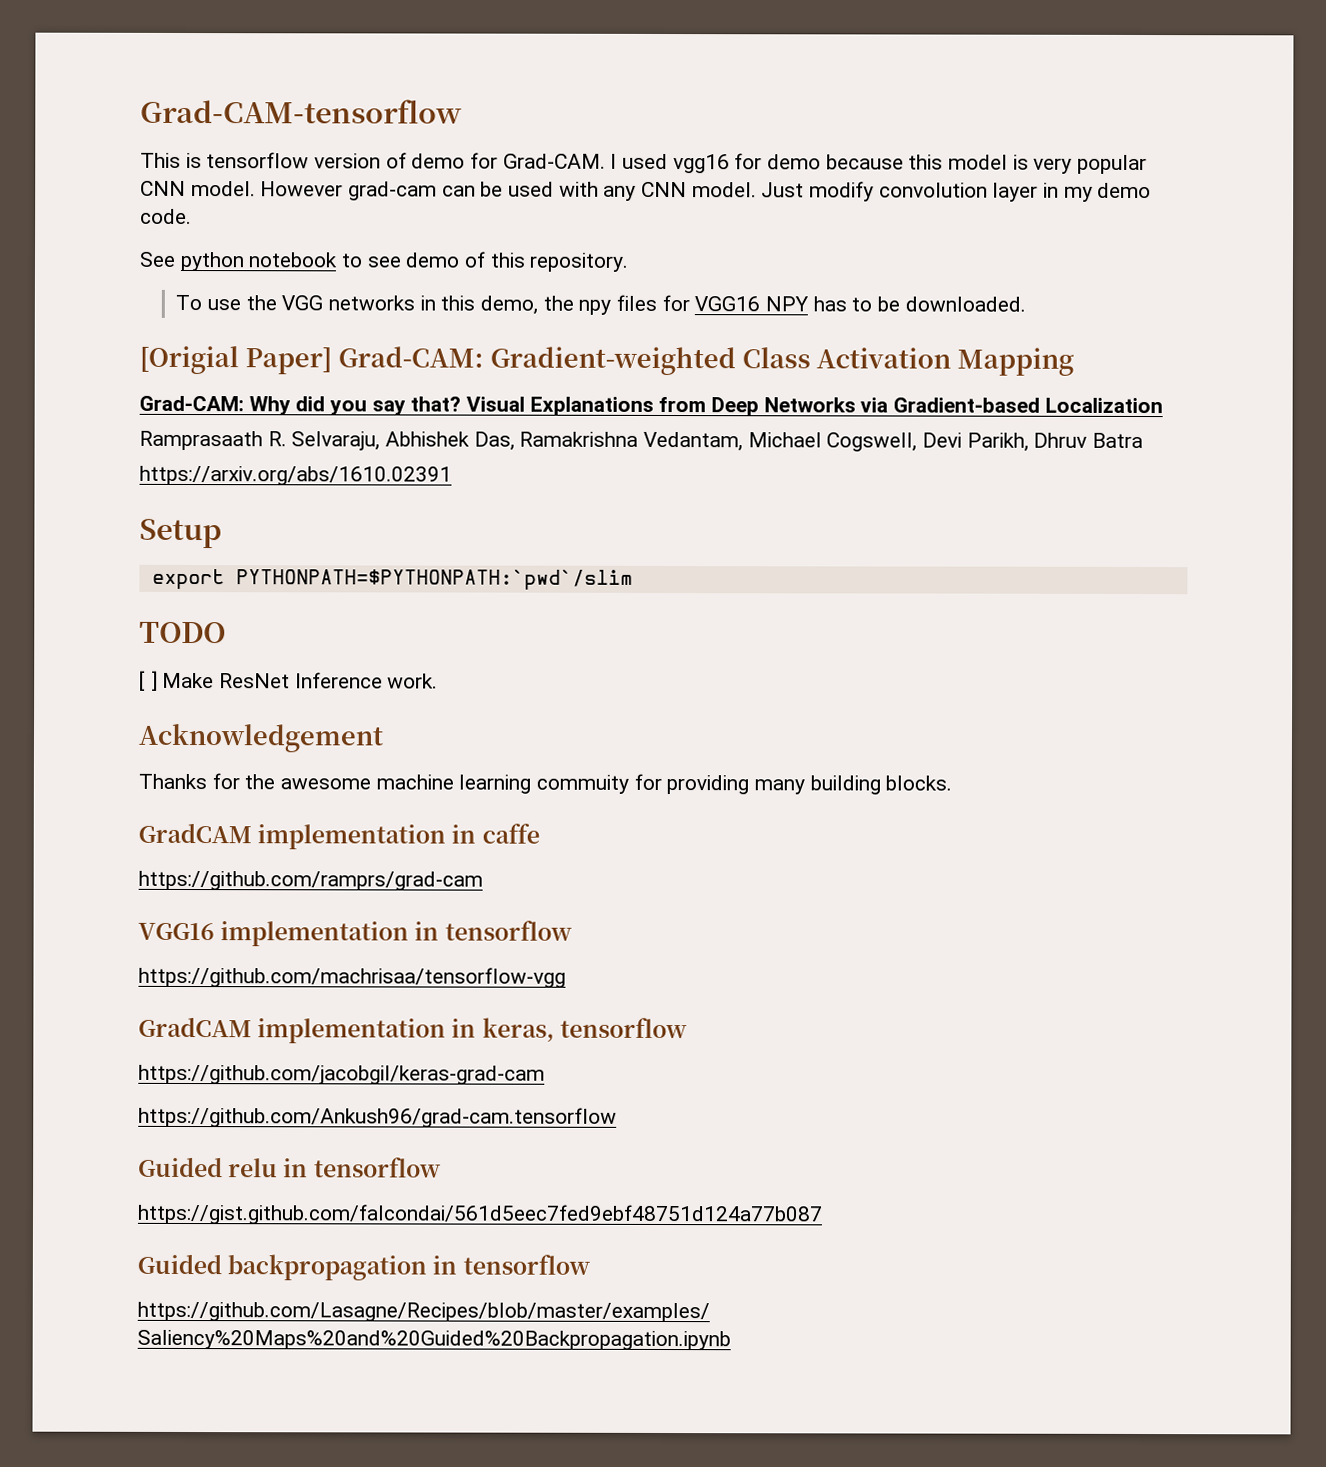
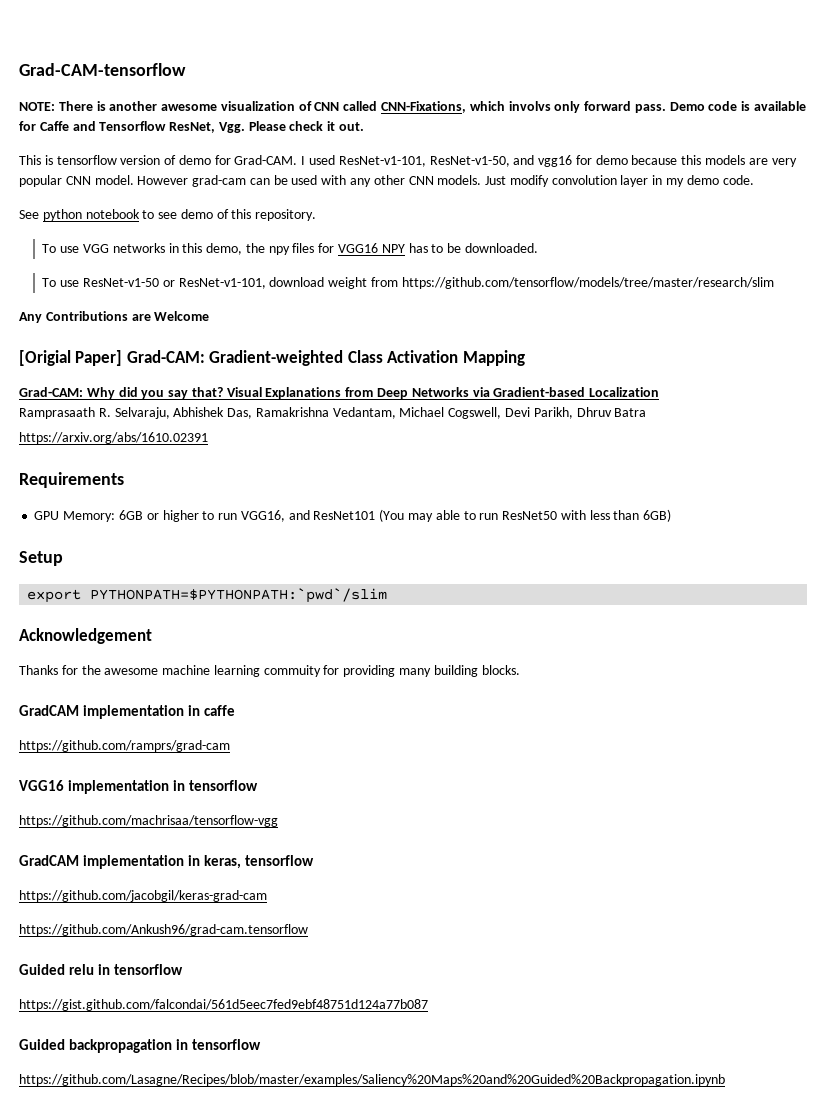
(462, 111) none -> [19,101,807,113] [19,121,365,133] // NOTE: There is another awesome visualization of CNN called CNN-Fixations, which involvs only forward pass. Demo code is available for Caffe and Tensorflow ResNet, Vgg. Please check it out.
(669, 161) none -> [338,155,535,167] ResNet-v1-101, ResNet-v1-50, and
[948,154,1029,170] model is -> [705,155,768,165] models are
[641,181,757,198] CNN model. -> [373,175,482,185] other CNN models.
[245,295,277,311] the -> (80, 249) none
(1026, 304) none -> [42,277,774,289] [19,311,210,323] // To use ResNet-v1-50 or ResNet-v1-101, download weight from https://github.com/tensorflow/models/tree/master/research/slim // Any Contributions are Welcome
[139,518,222,549] [151,568,633,590] [139,621,226,644] [139,670,439,691] Setup // export PYTHONPATH=$PYTHONPATH:`pwd`/slim // TODO // [ ] Make ResNet Inference work. -> [19,472,124,488] [34,509,672,522] [19,551,63,566] [27,588,388,603] Requirements // GPU Memory: 6GB or higher to run VGG16, and ResNet101 (You may able to run ResNet50 with less than 6GB) // Setup // export PYTHONPATH=$PYTHONPATH:`pwd`/slim

